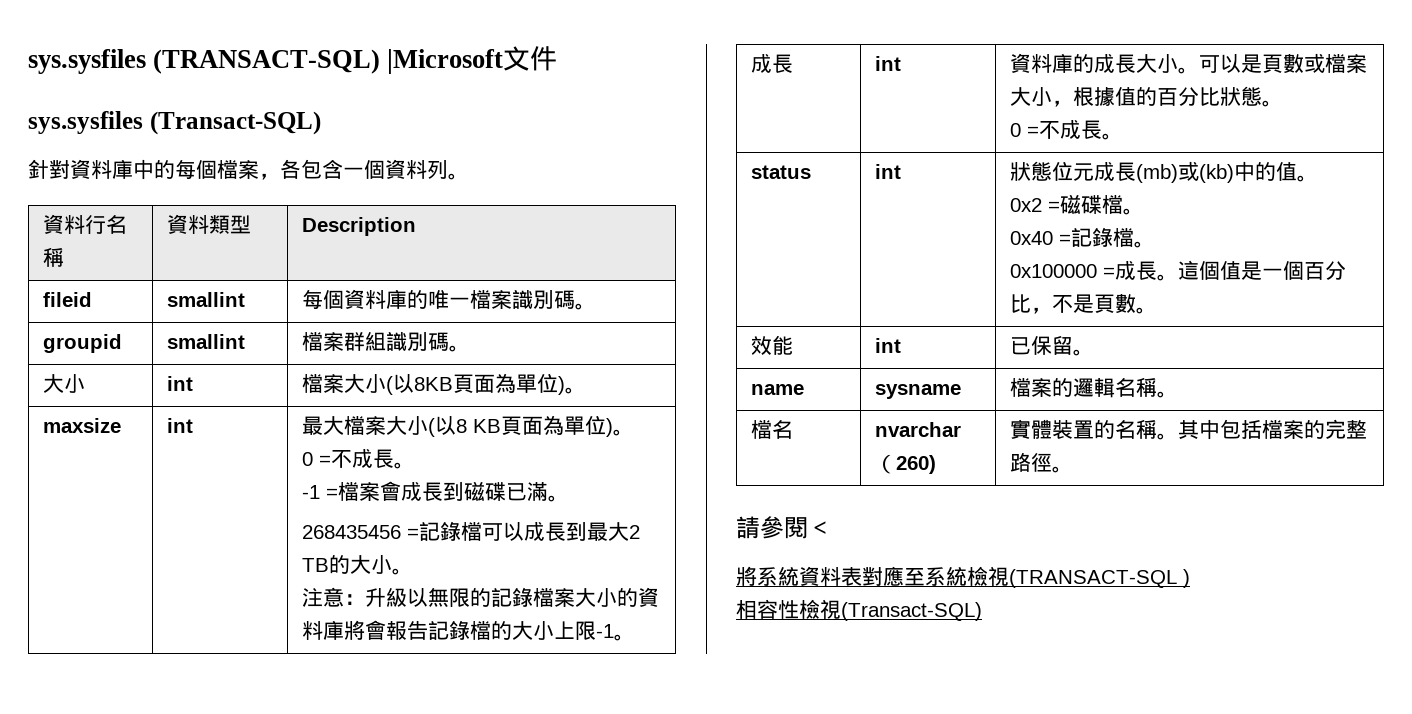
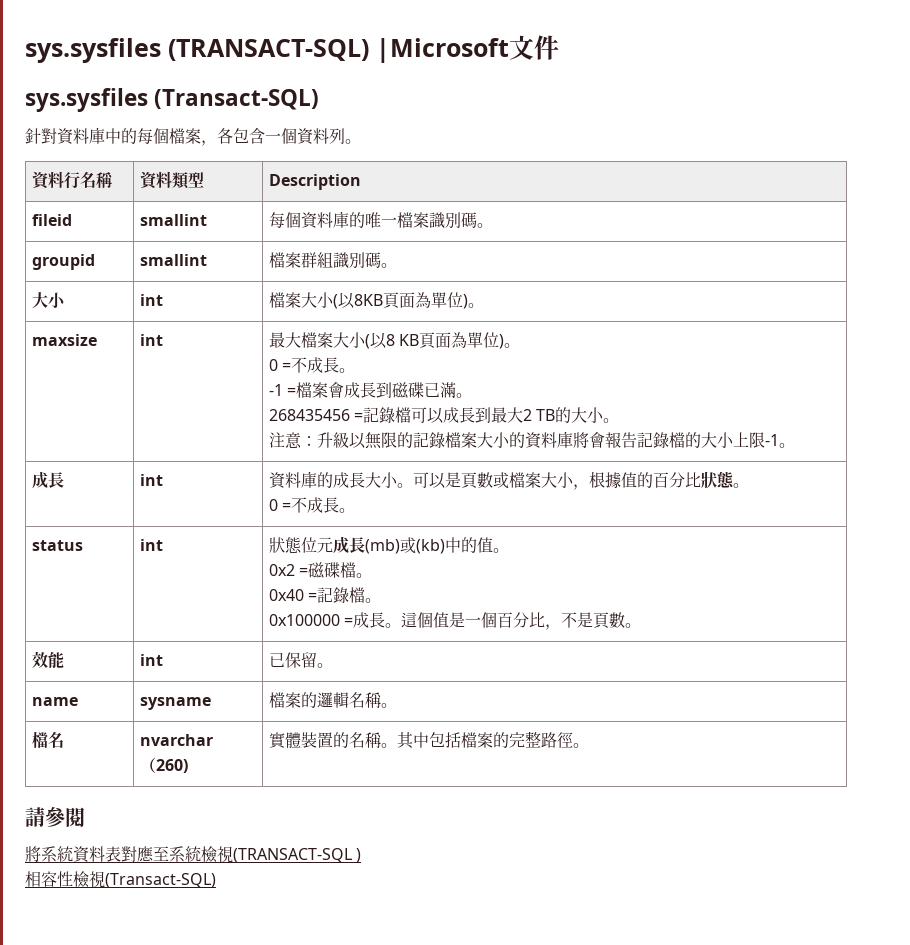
[808,521,832,536] ＜ -> (85, 817) none

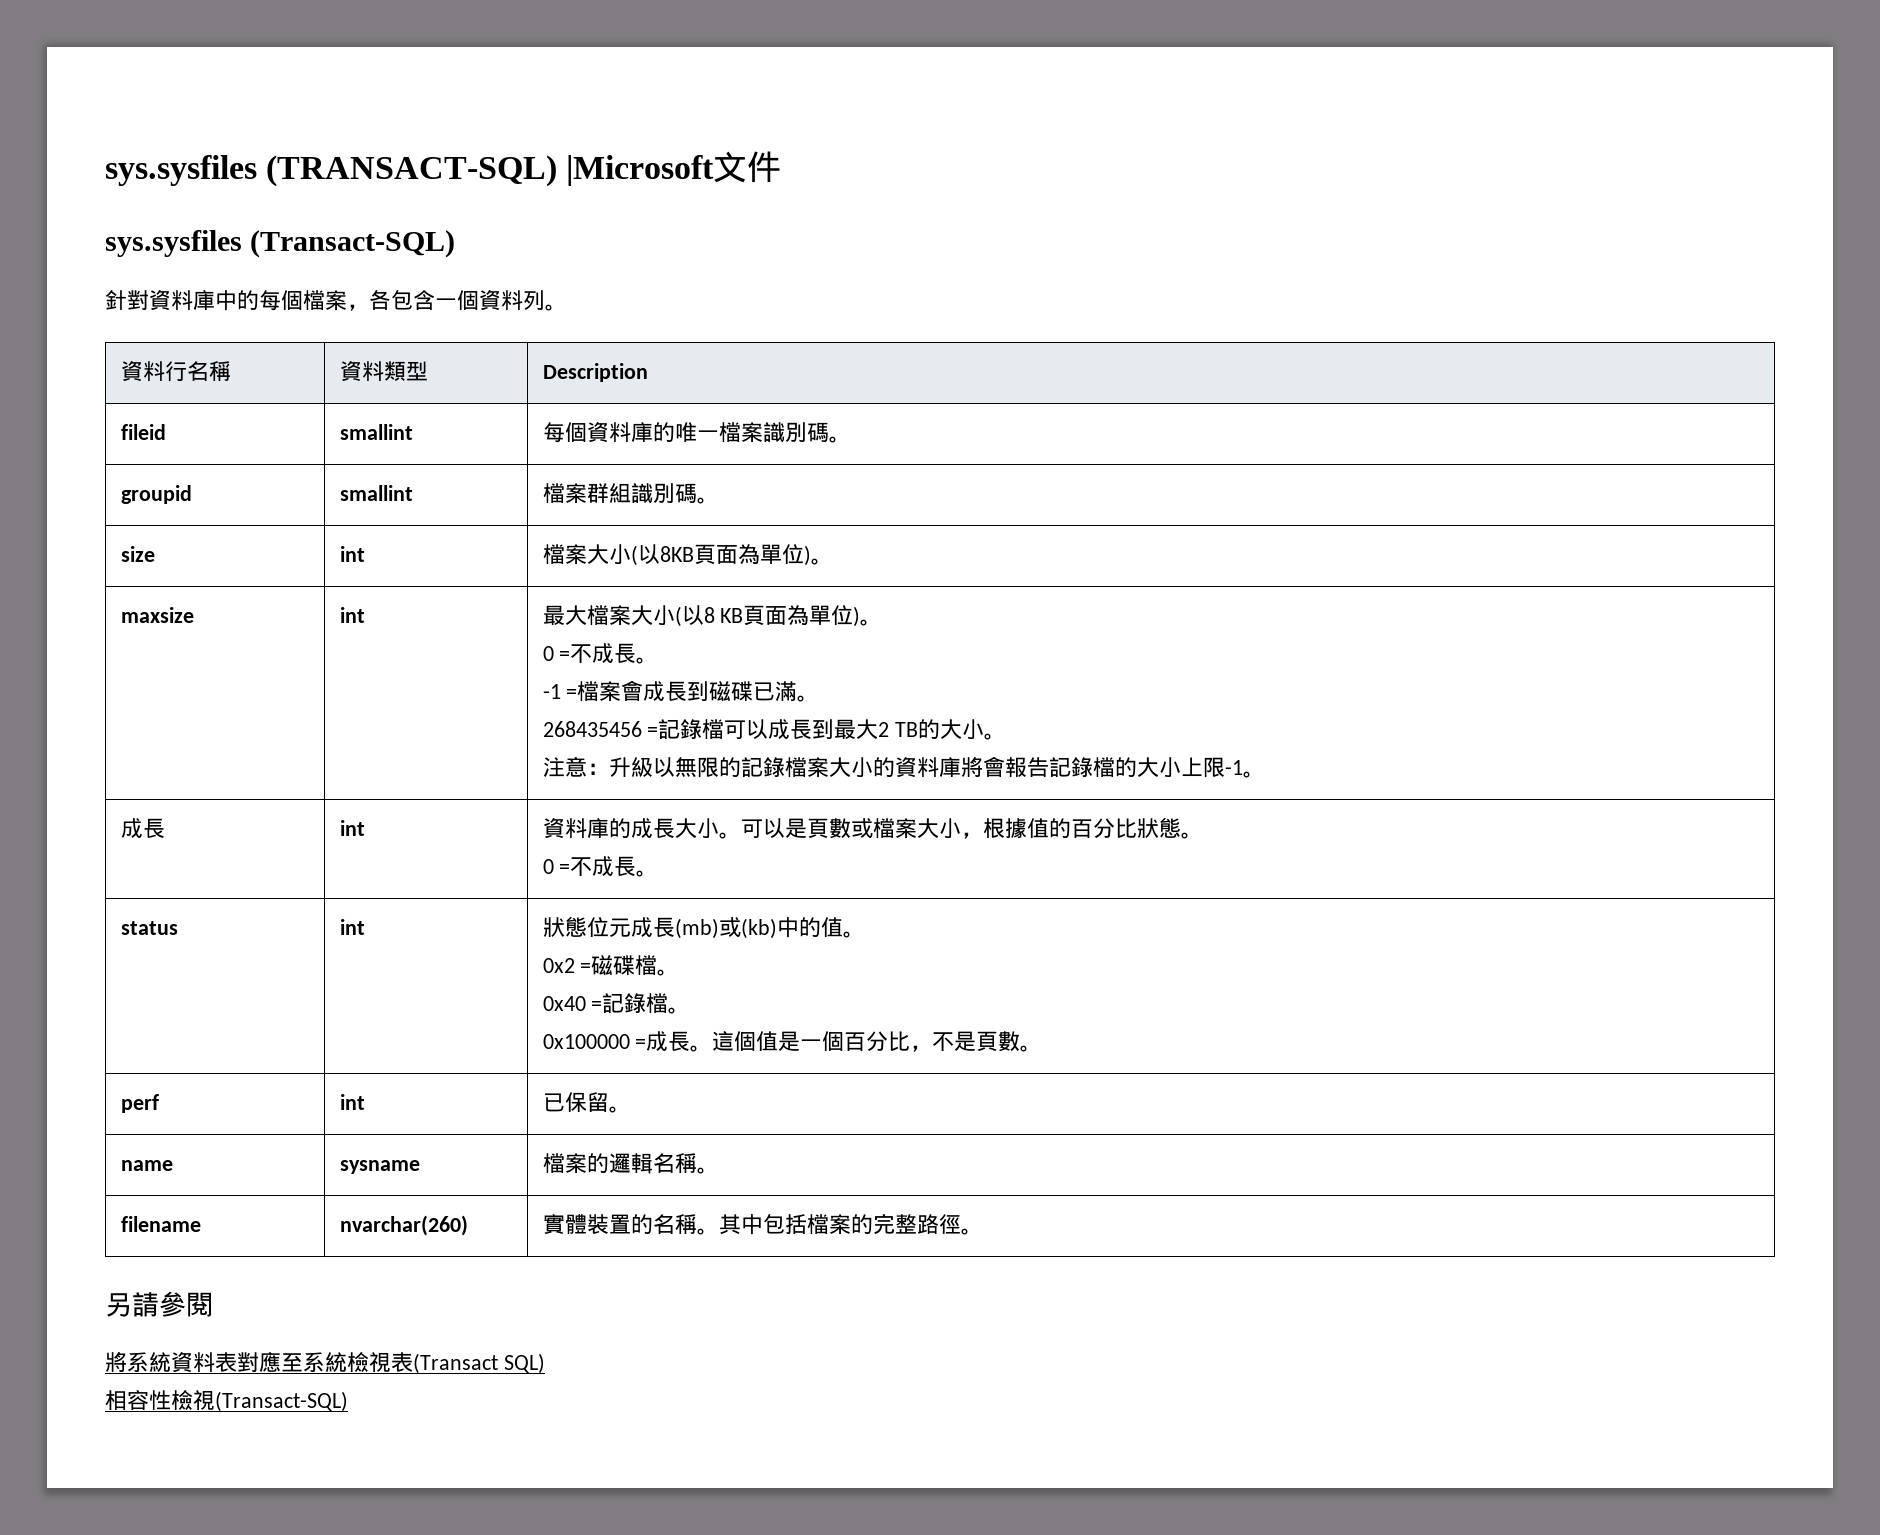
[31,292,66,308] 大小 -> [120,546,155,562] size
[31,652,64,668] 效能 -> [120,1094,159,1113] perf
[31,731,64,748] [139,734,213,746] [139,757,188,773] 檔名 | nvarchar（260) -> [120,1216,201,1232] [339,1215,468,1236] filename | nvarchar(260)
(589, 745) none -> [105,1293,132,1317] 另
[233,848,362,863] (TRANSACT-SQL ) -> [391,1352,545,1374] 表(Transact SQL)

